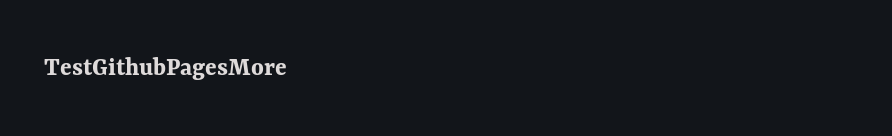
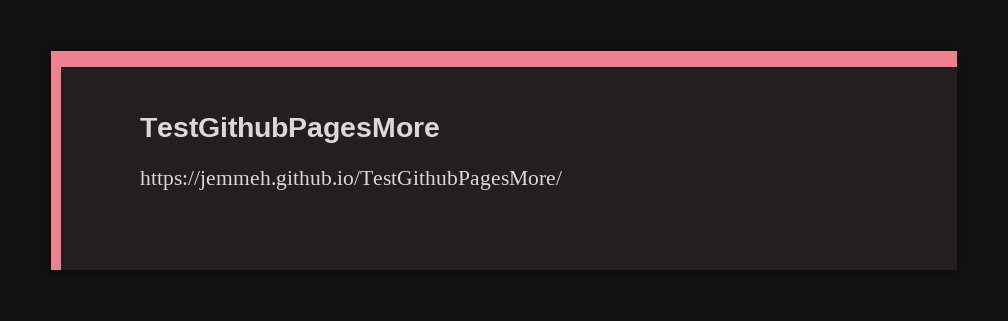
(287, 68) none -> [140,171,562,190] // https://jemmeh.github.io/TestGithubPagesMore/

